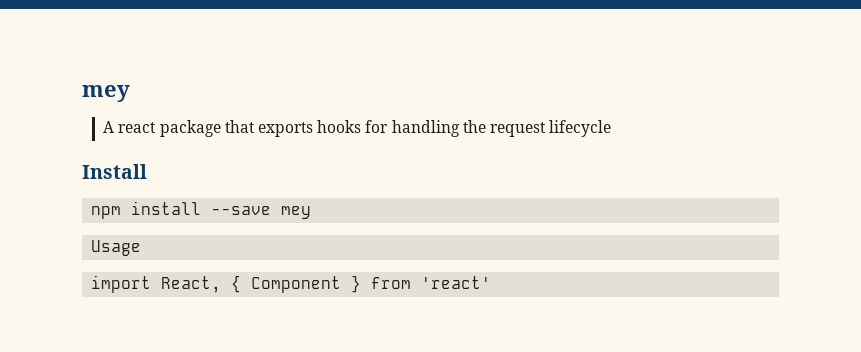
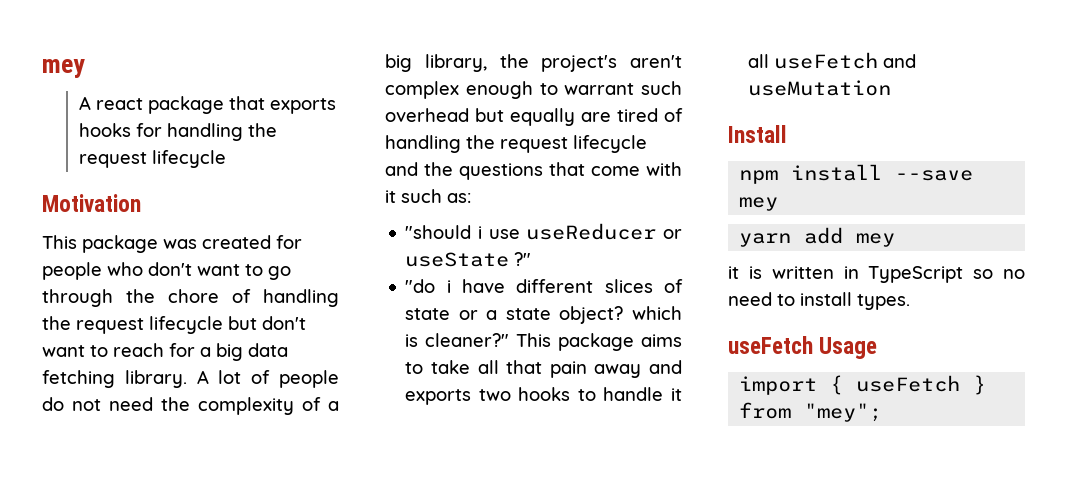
(612, 128) none -> [42,194,141,212] [42,235,302,253] [42,262,291,280] [42,289,339,307] [42,316,306,334] [42,343,288,361] [42,370,340,388] [42,397,339,415] [385,54,682,72] [385,81,682,99] [385,108,683,126] [385,135,647,153] [385,162,682,180] [385,189,471,203] [405,223,682,240] [405,252,532,267] [405,279,683,293] [405,306,682,324] [405,333,682,351] [405,360,682,378] [405,387,682,405] [748,52,917,69] [748,80,892,96] // Motivation // This package was created for people who don't want to go through the chore of handling the request lifecycle but don't want to reach for a big data fetching library. A lot of people do not need the complexity of a big library, the project's aren't complex enough to warrant such overhead but equally are tired of handling the request lifecycle and the questions that come with it such as: // "should i use useReducer or useState ?" // "do i have different slices of state or a state object? which is cleaner?" This package aims to take all that pain away and exports two hooks to handle it all useFetch and useMutation
(312, 212) none -> [739,227,896,247] [728,266,1025,283] [728,292,910,310] [728,336,813,354] yarn add mey // it is written in TypeScript so no need to install types. // useFetch
[161,275,342,293] React, { Component -> [830,375,961,395] { useFetch
[421,276,492,289] 'react' -> [804,403,883,422] "mey";

